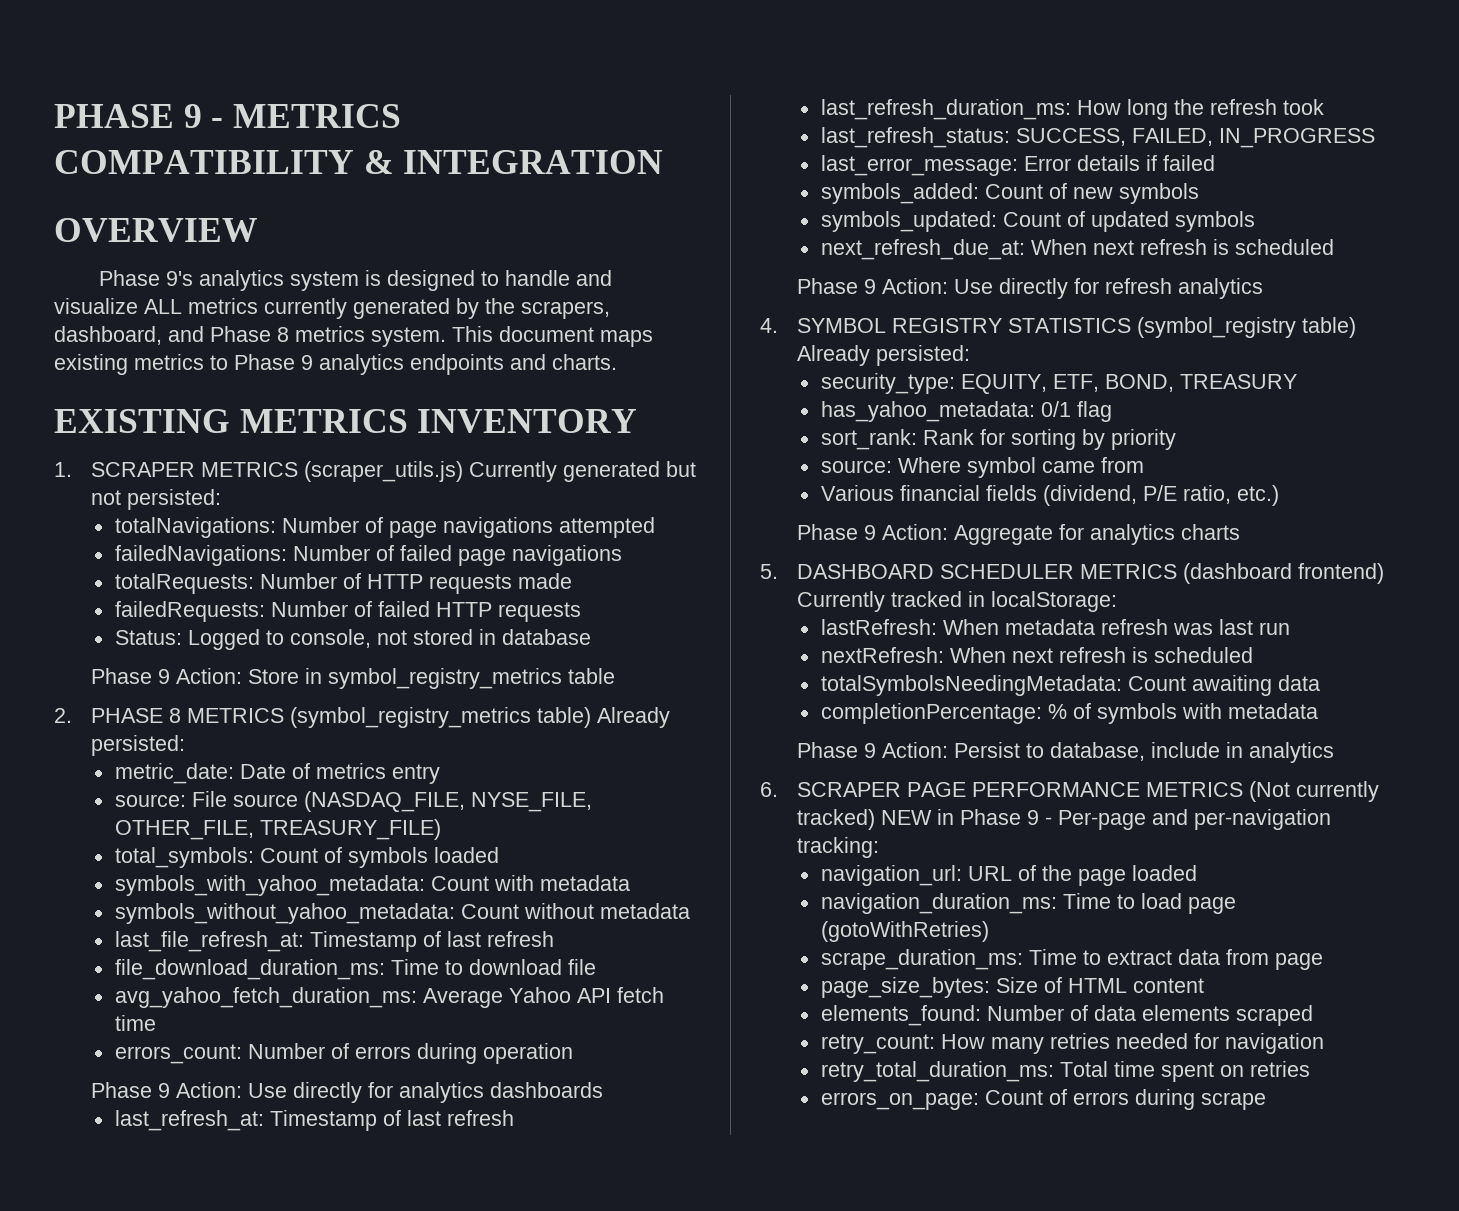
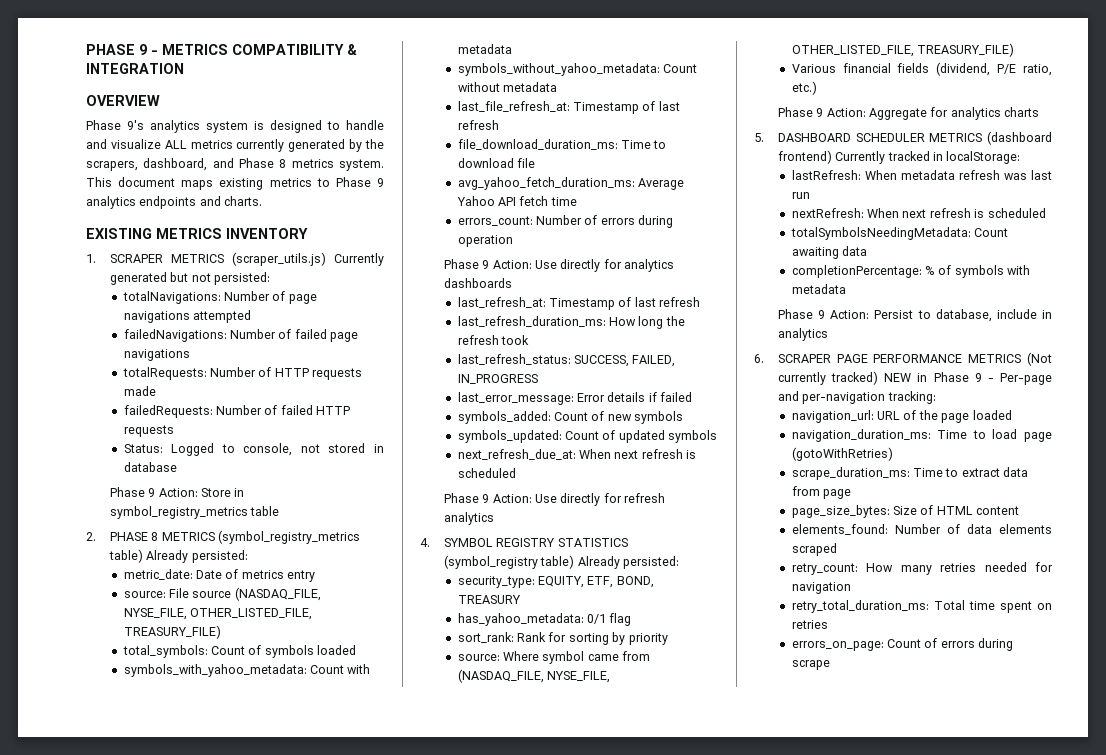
[114,820,254,840] OTHER_FILE, -> [190,608,313,620] OTHER_LISTED_FILE,
(1144, 465) none -> [457,669,611,683] [791,43,1015,57] (NASDAQ_FILE, NYSE_FILE, OTHER_LISTED_FILE, TREASURY_FILE)

